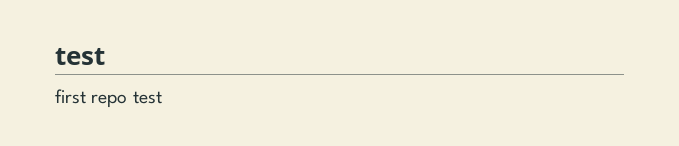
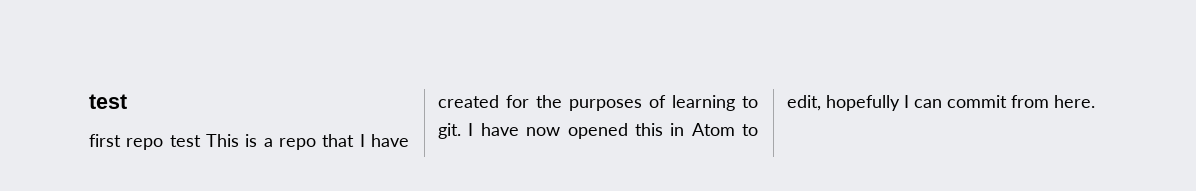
(162, 97) none -> [206,134,409,150] [438,95,758,111] [438,123,758,139] [787,95,1095,111] This is a repo that I have created for the purposes of learning to git. I have now opened this in Atom to edit, hopefully I can commit from here.

